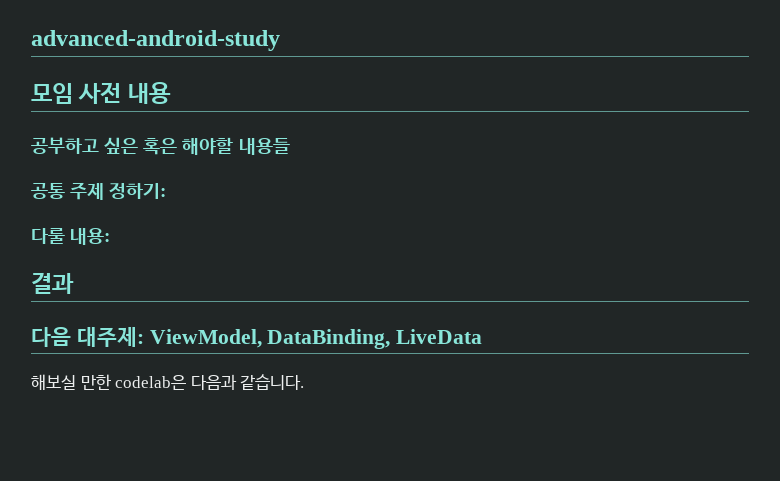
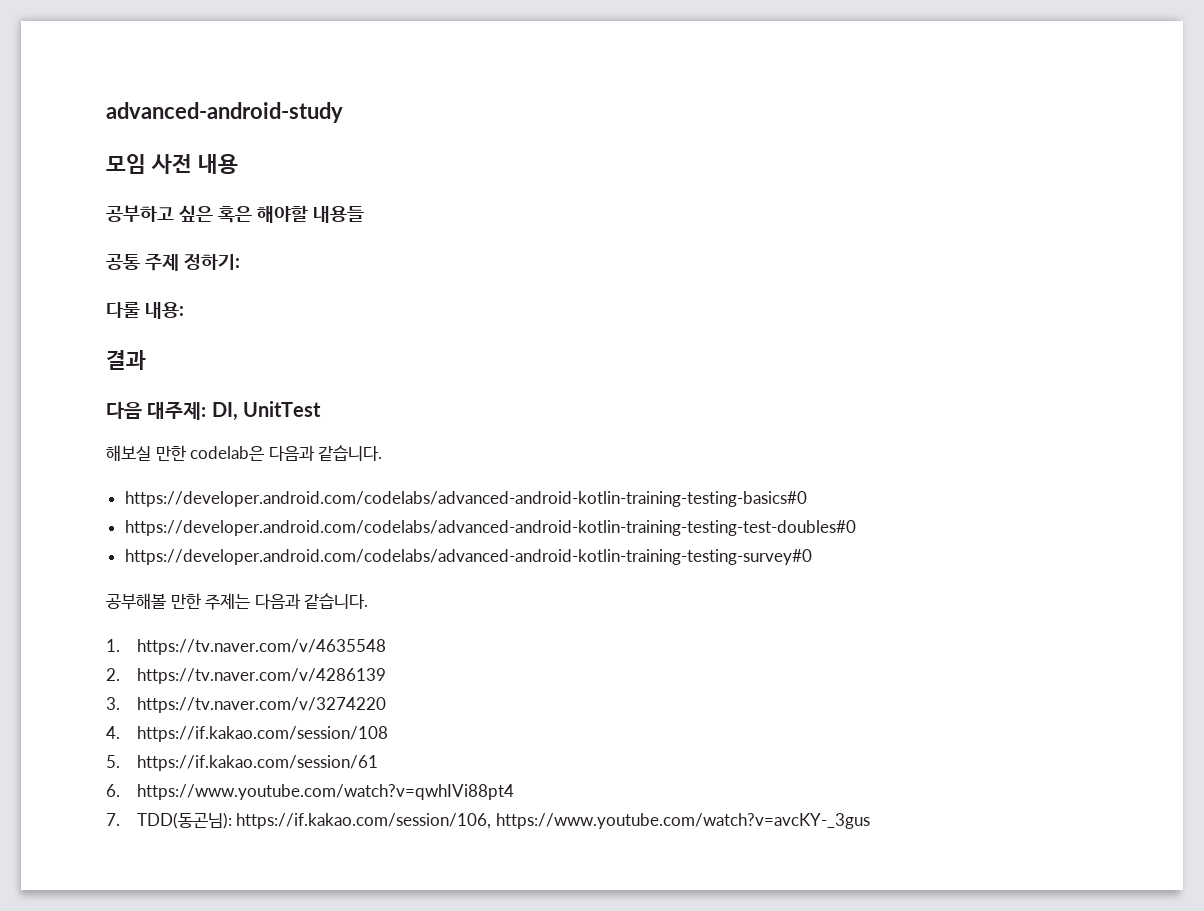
[149,329,483,349] ViewModel, DataBinding, LiveData -> [211,401,322,421] DI, UnitTest
(305, 382) none -> [124,491,807,507] [124,520,856,536] [124,549,812,565] [106,593,369,610] [106,639,386,655] [106,668,386,684] [106,697,386,713] [106,726,388,742] [106,755,378,771] [106,784,514,800] [106,812,870,829] // https://developer.android.com/codelabs/advanced-android-kotlin-training-testing-basics#0 // https://developer.android.com/codelabs/advanced-android-kotlin-training-testing-test-doubles#0 // https://developer.android.com/codelabs/advanced-android-kotlin-training-testing-survey#0 // 공부해볼 만한 주제는 다음과 같습니다. // 1. https://tv.naver.com/v/4635548 // 2. https://tv.naver.com/v/4286139 // 3. https://tv.naver.com/v/3274220 // 4. https://if.kakao.com/session/108 // 5. https://if.kakao.com/session/61 // 6. https://www.youtube.com/watch?v=qwhIVi88pt4 // 7. TDD(동곤님): https://if.kakao.com/session/106, https://www.youtube.com/watch?v=avcKY-_3gus

